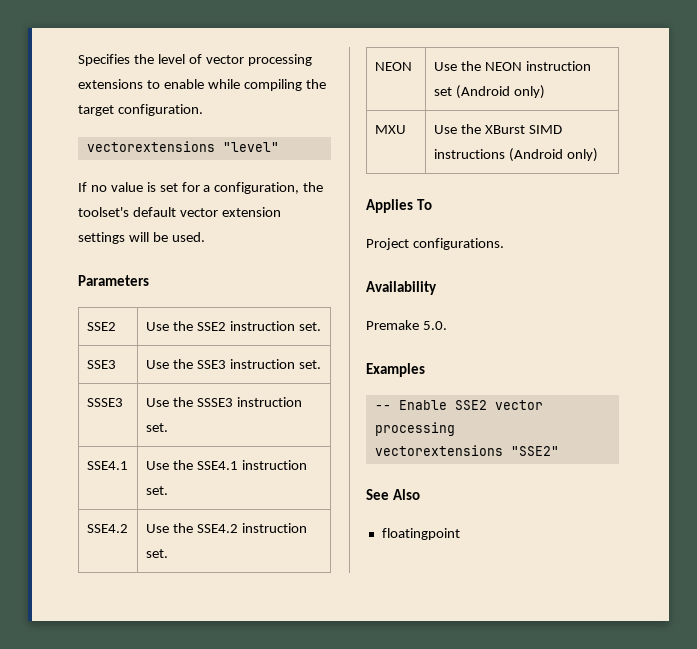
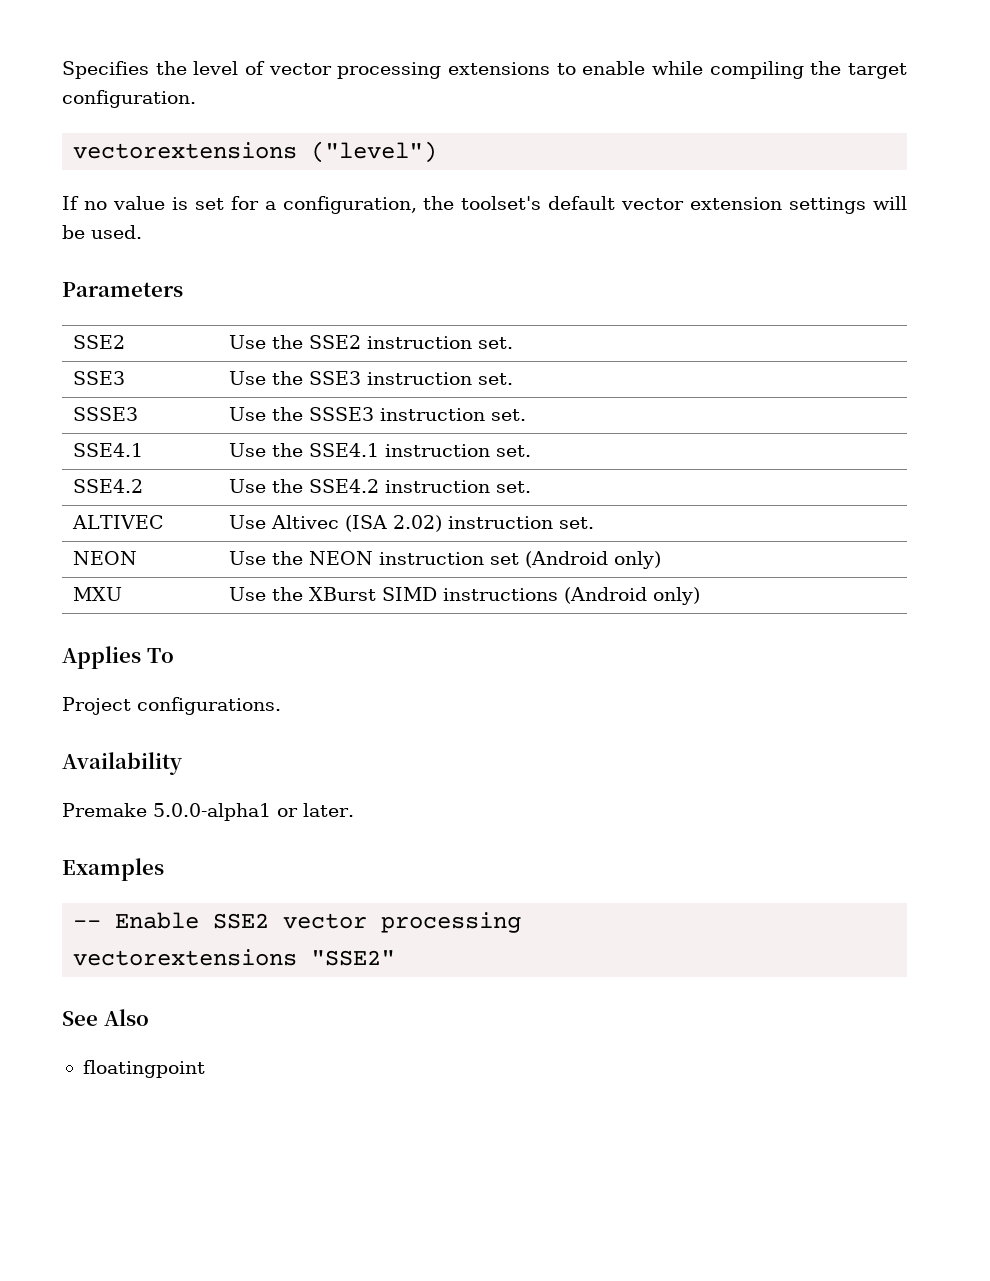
[222,142,279,152] "level" -> [311,141,438,163] ("level")
(168, 553) none -> [71,515,164,529] [228,515,594,532] // ALTIVEC | Use Altivec (ISA 2.02) instruction set.
[422,321,447,330] 5.0. -> [153,803,354,821] 5.0.0-alpha1 or later.

